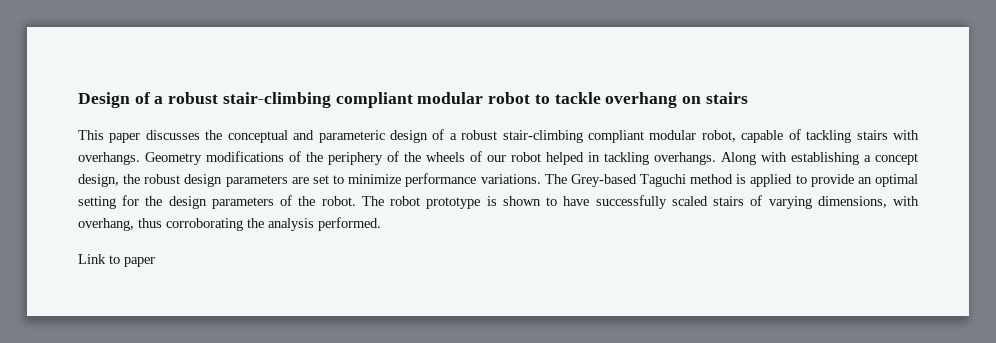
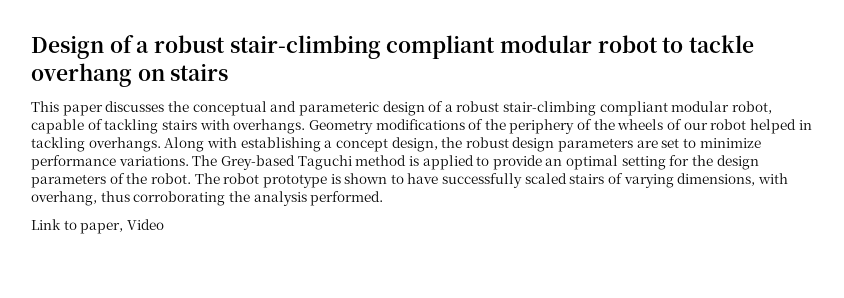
[124,257,155,267] paper -> [80,219,164,234] paper, Video

